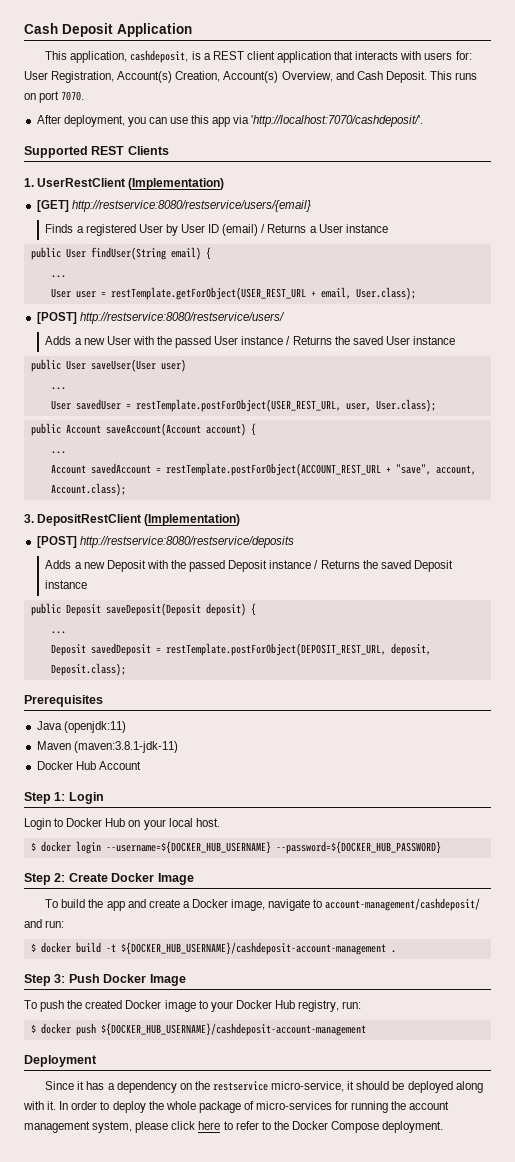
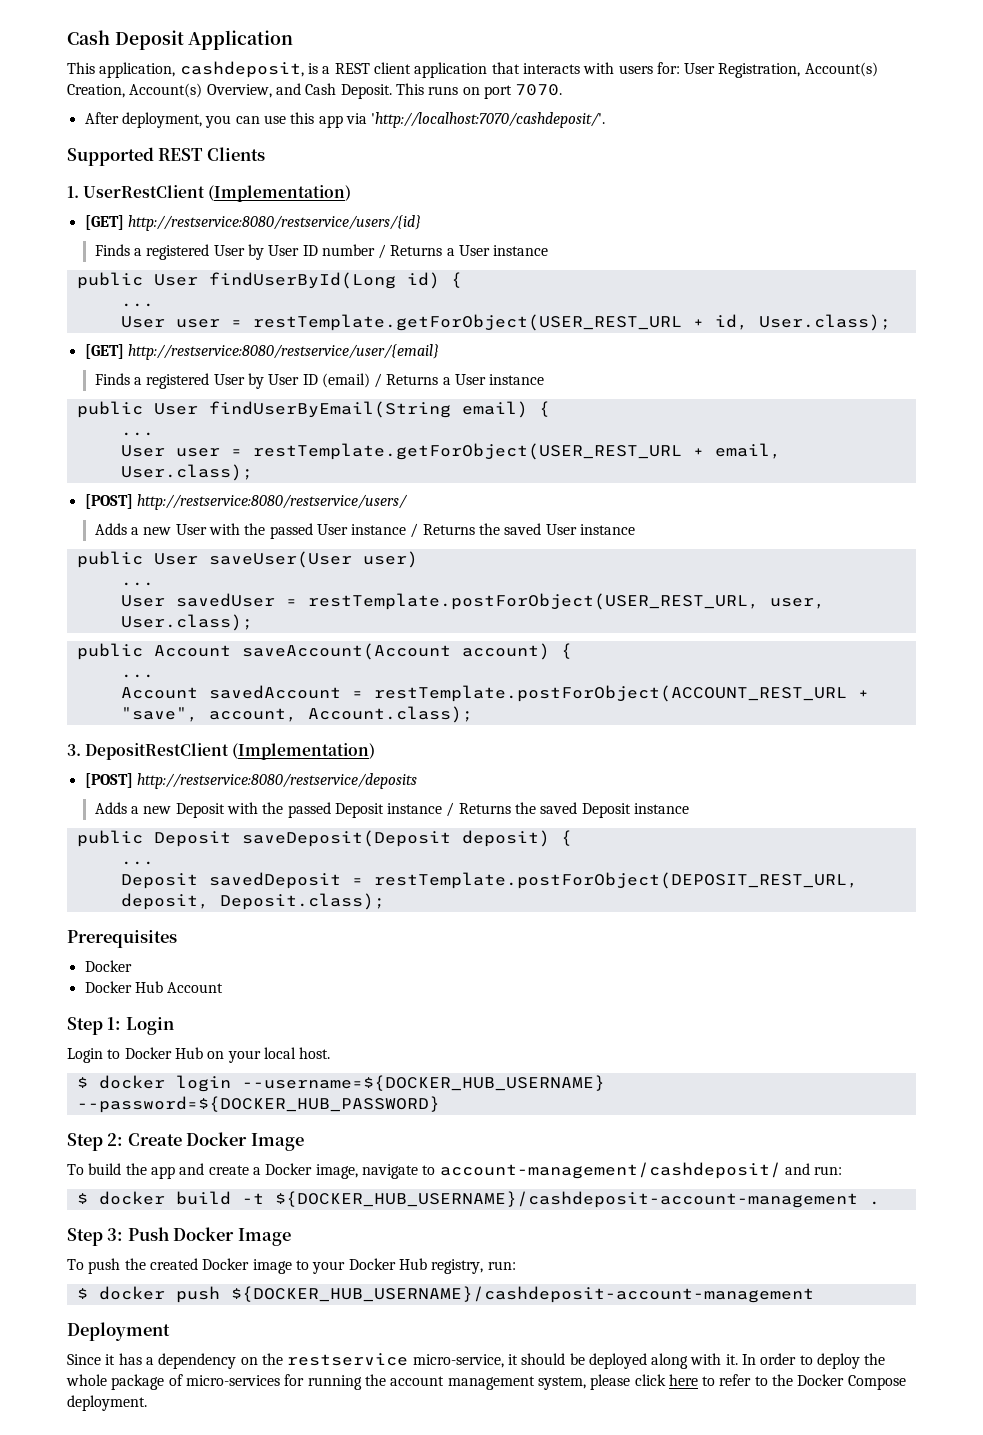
[71,200,311,212] http://restservice:8080/restservice/users/{email} -> [127,215,421,231] [94,244,549,260] [76,272,462,289] [120,303,154,307] [120,314,891,331] [84,344,439,360] http://restservice:8080/restservice/users/{id} // Finds a registered User by User ID number / Returns a User instance // public User findUserById(Long id) { // ... // User user = restTemplate.getForObject(USER_REST_URL + id, User.class); // [GET] http://restservice:8080/restservice/user/{email}
[90,247,166,260] findUser(String -> [208,401,451,418] findUserByEmail(String
[36,721,126,733] [36,741,178,753] Java (openjdk:11) // Maven (maven:3.8.1-jdk-11) -> [84,960,132,972] Docker

